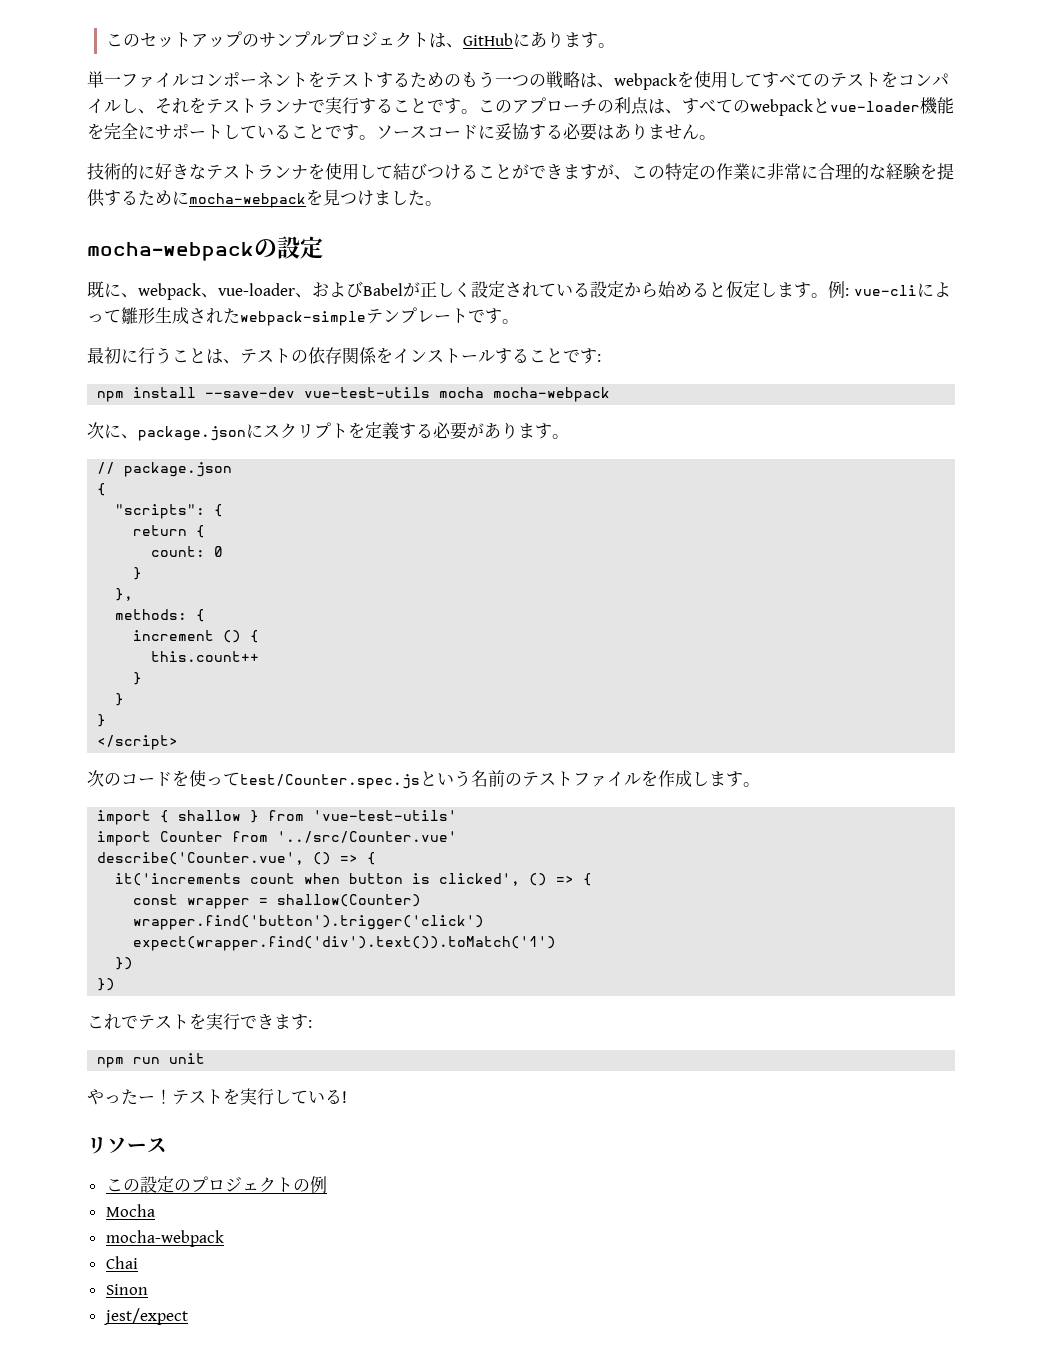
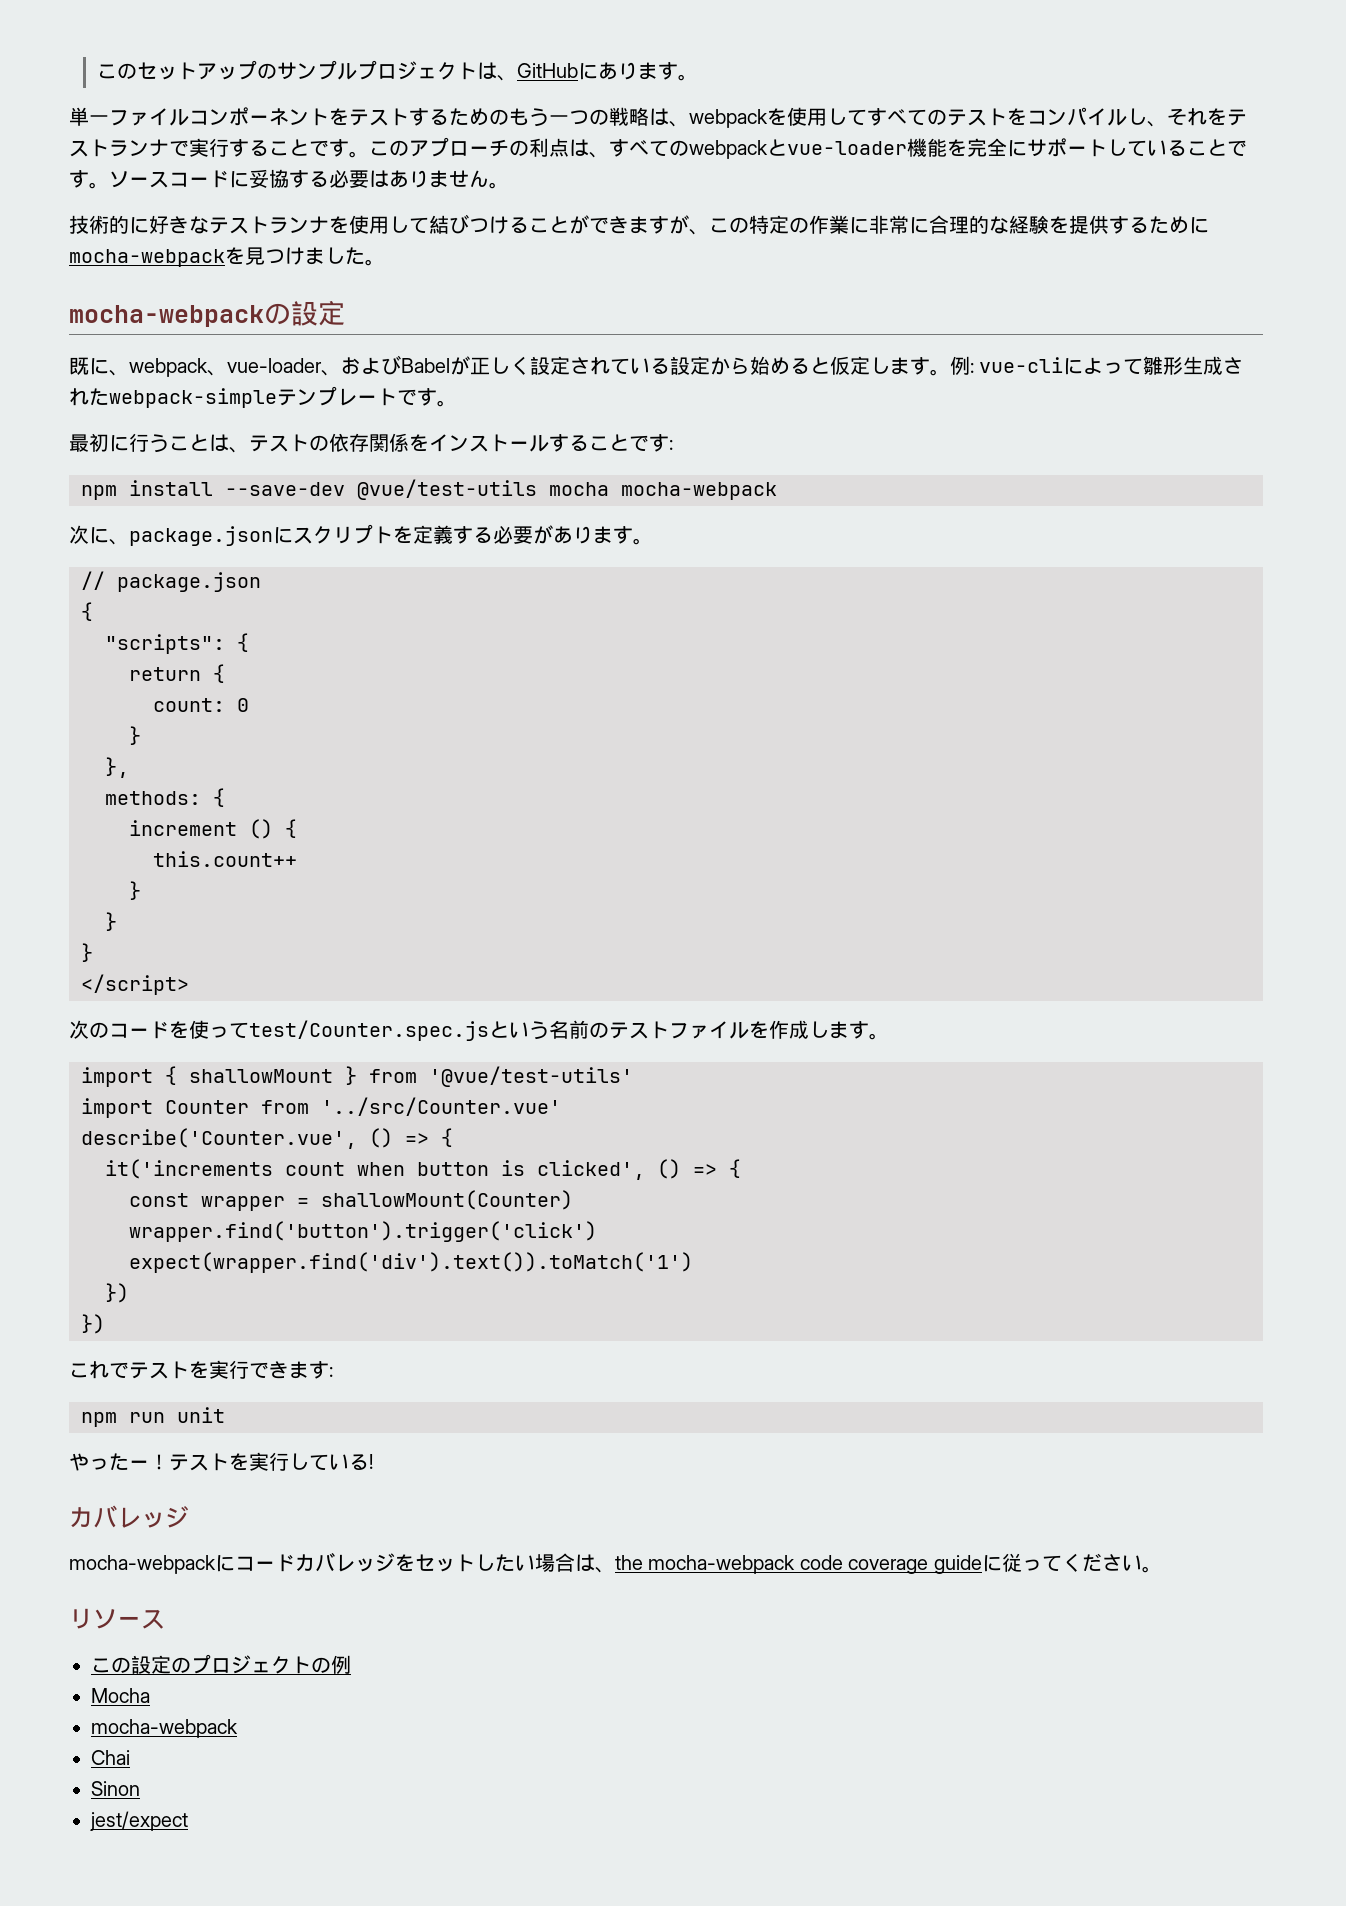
[304,387,431,398] vue-test-utils -> [357,479,537,500] @vue/test-utils
[178,810,242,821] shallow -> [189,1069,333,1083] shallowMount
[313,810,458,821] 'vue-test-utils' -> [429,1066,633,1087] '@vue/test-utils'
[277,894,422,907] shallow(Counter) -> [321,1190,573,1210] shallowMount(Counter)
(347, 1097) none -> [69,1505,189,1528] [69,1552,1162,1574] // カバレッジ // mocha-webpackにコードカバレッジをセットしたい場合は、the mocha-webpack code coverage guideに従ってください。

